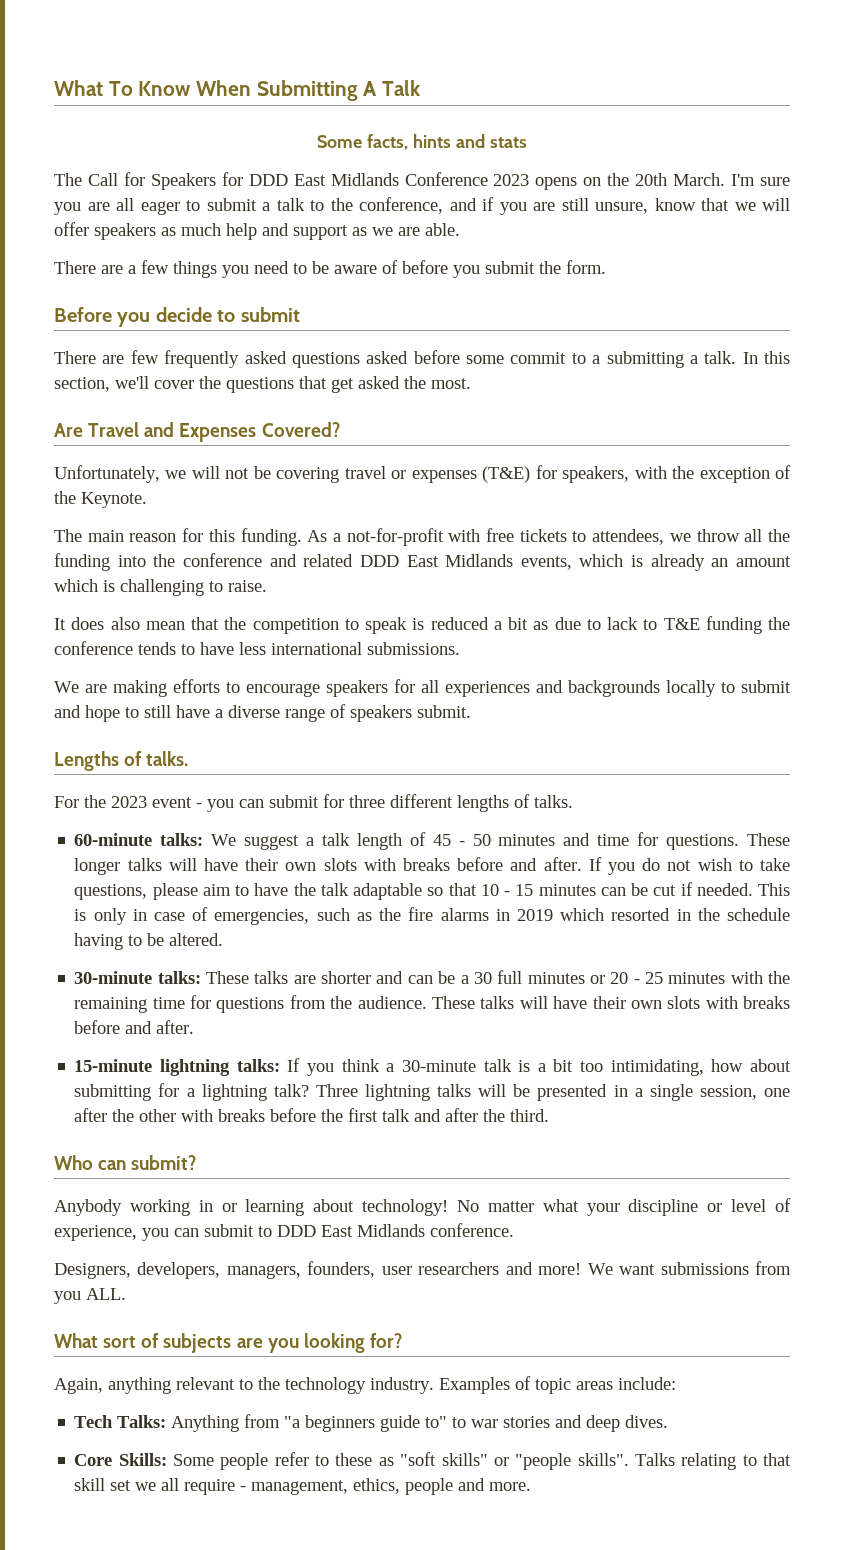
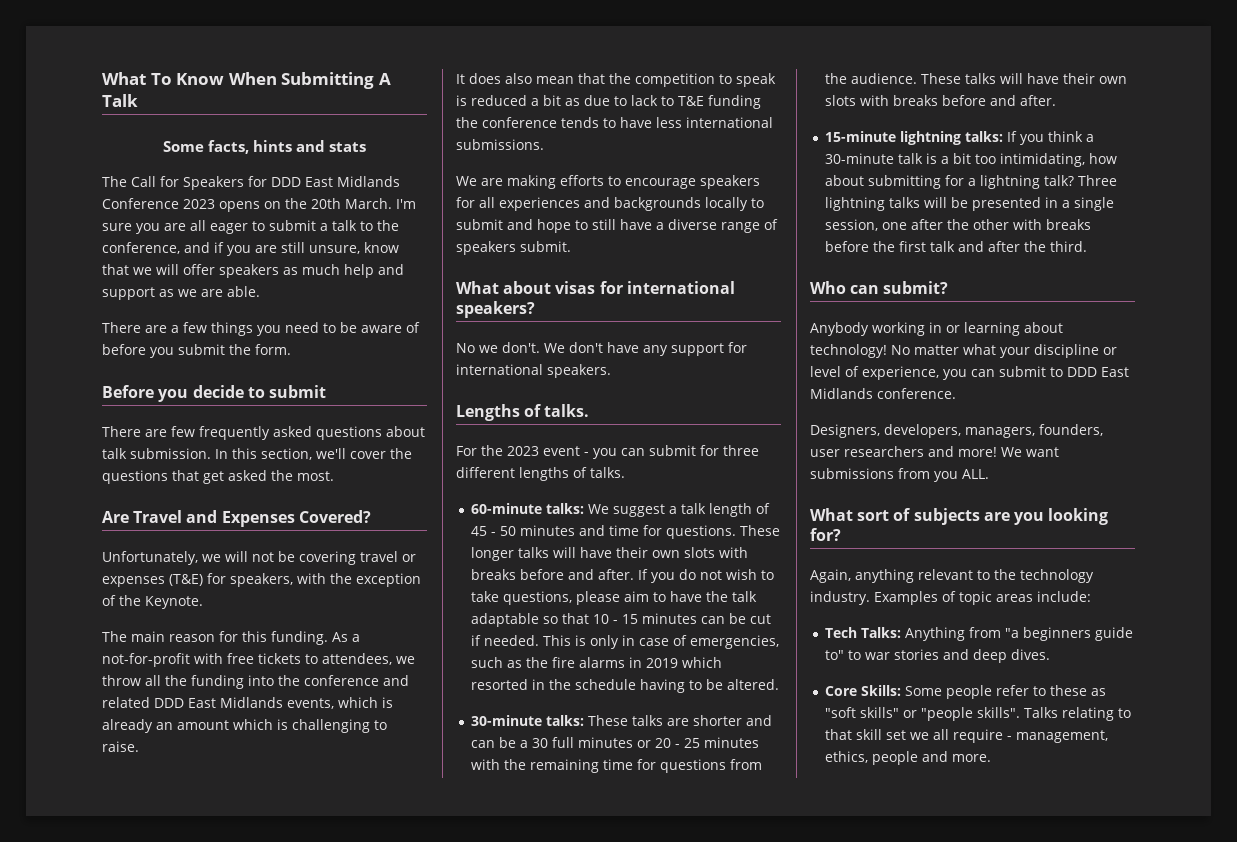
[366,350,737,368] asked before some commit to a submitting a talk. -> [386,426,425,437] [102,448,211,459] about talk submission.
(471, 711) none -> [456,281,735,294] [456,301,535,318] [456,342,747,356] [456,364,611,378] // What about visas for international speakers? // No we don't. We don't have any support for international speakers.

